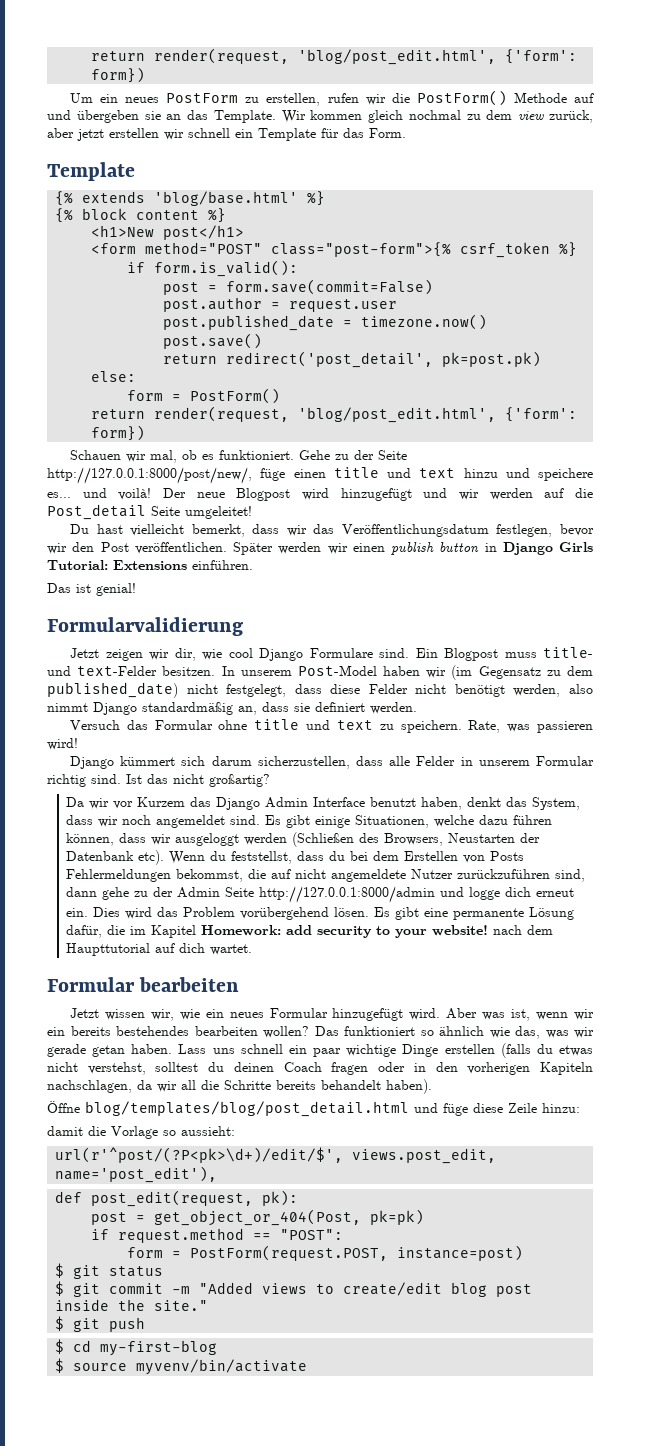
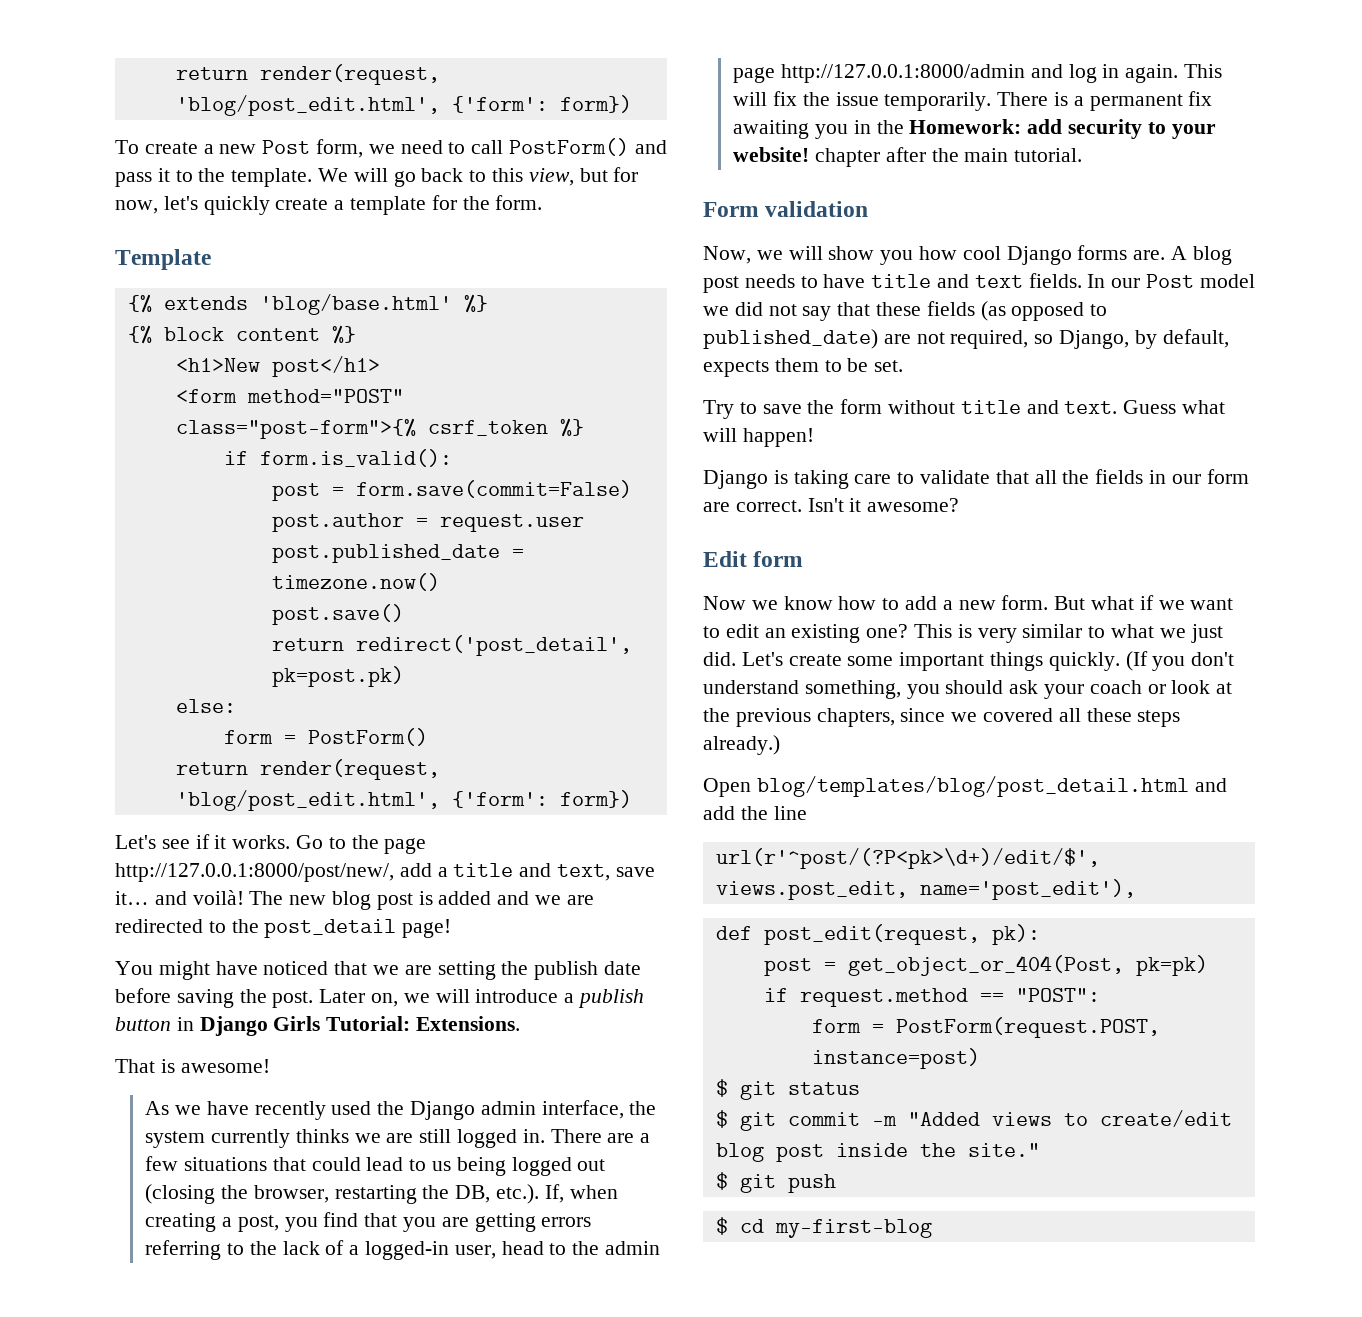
[91,48,578,65] [91,67,146,83] [70,90,594,106] [47,110,593,123] [47,128,406,141] return render(request, 'blog/post_edit.html', {'form': form}) // Um ein neues PostForm zu erstellen, rufen wir die PostForm() Methode auf und übergeben sie an das Template. Wir kommen gleich nochmal zu dem view zurück, aber jetzt erstellen wir schnell ein Template für das Form. -> [175,64,440,85] [175,95,632,116] [115,138,667,158] [115,167,639,187] [115,195,543,215] return render(request, 'blog/post_edit.html', {'form': form}) // To create a new Post form, we need to call PostForm() and pass it to the template. We will go back to this view, but for now, let's quickly create a template for the form.
[70,450,408,463] [47,467,593,484] [47,488,594,501] [47,504,252,520] [70,524,594,537] [47,542,385,555] Schauen wir mal, ob es funktioniert. Gehe zu der Seite http://127.0.0.1:8000/post/new/, füge einen title und text hinzu und speichere es... und voilà! Der neue Blogpost wird hinzugefügt und wir werden auf die Post_detail Seite umgeleitet! // Du hast vielleicht bemerkt, dass wir das Veröffentlichungsdatum festlegen, bevor wir den Post veröffentlichen. Später werden wir einen -> [115,834,427,854] [115,863,655,882] [115,890,594,910] [115,919,452,938] [115,961,642,980] [115,988,575,1008] Let's see if it works. Go to the page http://127.0.0.1:8000/post/new/, add a title and text, save it… and voilà! The new blog post is added and we are redirected to the post_detail page! // You might have noticed that we are setting the publish date before saving the post. Later on, we will introduce a
[113,560,253,570] [47,583,136,596] [47,617,243,636] [70,647,593,661] [47,665,593,680] [47,682,593,698] [47,702,417,715] [70,719,594,733] [47,738,78,750] [70,756,594,769] [47,774,270,787] [66,797,581,810] [66,815,553,828] [66,832,541,847] [66,850,525,865] [66,869,586,882] [66,886,575,903] [66,907,575,920] [66,925,197,938] Extensions einführen. // Das ist genial! // Formularvalidierung // Jetzt zeigen wir dir, wie cool Django Formulare sind. Ein Blogpost muss title- und text-Felder besitzen. In unserem Post-Model haben wir (im Gegensatz zu dem published_date) nicht festgelegt, dass diese Felder nicht benötigt werden, also nimmt Django standardmäßig an, dass sie definiert werden. // Versuch das Formular ohne title und text zu speichern. Rate, was passieren wird! // Django kümmert sich darum sicherzustellen, dass alle Felder in unserem Formular richtig sind. Ist das nicht großartig? // Da wir vor Kurzem das Django Admin Interface benutzt haben, denkt das System, dass wir noch angemeldet sind. Es gibt einige Situationen, welche dazu führen können, dass wir ausgeloggt werden (Schließen des Browsers, Neustarten der Datenbank etc). Wenn du feststellst, dass du bei dem Erstellen von Posts Fehlermeldungen bekommst, die auf nicht angemeldete Nutzer zurückzuführen sind, dann gehe zu der Admin Seite http://127.0.0.1:8000/admin und logge dich erneut ein. Dies wird das Problem vorübergehend lösen. Es gibt eine permanente Lösung dafür, die im Kapitel -> [416,1016,521,1031] [115,1059,270,1073] [145,1100,657,1120] [145,1129,651,1148] [145,1156,606,1176] [145,1184,618,1204] [145,1212,592,1232] [145,1240,661,1260] [733,64,1223,83] [733,91,1213,111] [733,120,904,139] Extensions. // That is awesome! // As we have recently used the Django admin interface, the system currently thinks we are still logged in. There are a few situations that could lead to us being logged out (closing the browser, restarting the DB, etc.). If, when creating a post, you find that you are getting errors referring to the lack of a logged-in user, head to the admin page http://127.0.0.1:8000/admin and log in again. This will fix the issue temporarily. There is a permanent fix awaiting you in the
[493,925,554,935] [66,943,253,956] [47,977,240,992] [70,1008,594,1021] [47,1026,594,1039] [47,1043,593,1058] [47,1062,594,1075] [47,1079,432,1094] [47,1101,580,1117] [47,1126,235,1139] nach dem Haupttutorial auf dich wartet. // Formular bearbeiten // Jetzt wissen wir, wie ein neues Formular hinzugefügt wird. Aber was ist, wenn wir ein bereits bestehendes bearbeiten wollen? Das funktioniert so ähnlich wie das, was wir gerade getan haben. Lass uns schnell ein paar wichtige Dinge erstellen (falls du etwas nicht verstehst, solltest du deinen Coach fragen oder in den vorherigen Kapiteln nachschlagen, da wir all die Schritte bereits behandelt haben). // Öffne blog/templates/blog/post_detail.html und füge diese Zeile hinzu: // damit die Vorlage so aussieht: -> [814,147,1083,167] [703,201,869,217] [703,245,1232,265] [703,273,1255,293] [703,301,1108,321] [703,329,1229,349] [703,358,904,377] [703,399,1226,419] [703,428,814,447] [703,469,1249,489] [703,498,960,512] [703,551,804,567] [703,595,1234,610] [703,624,1223,643] [703,651,1235,671] [703,680,1233,699] [703,708,1181,727] [703,735,780,755] [703,776,1227,797] [703,806,807,820] chapter after the main tutorial. // Form validation // Now, we will show you how cool Django forms are. A blog post needs to have title and text fields. In our Post model we did not say that these fields (as opposed to published_date) are not required, so Django, by default, expects them to be set. // Try to save the form without title and text. Guess what will happen! // Django is taking care to validate that all the fields in our form are correct. Isn't it awesome? // Edit form // Now we know how to add a new form. But what if we want to edit an existing one? This is very similar to what we just did. Let's create some important things quickly. (If you don't understand something, you should ask your coach or look at the previous chapters, since we covered all these steps already.) // Open blog/templates/blog/post_detail.html and add the line
[55,1358,308,1375] // $ source myvenv/bin/activate -> (932, 1228) none

